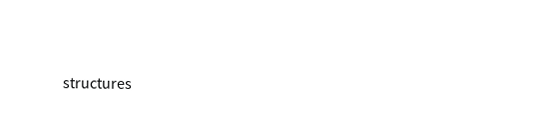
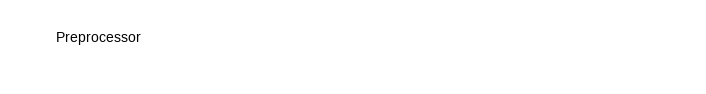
[62,77,132,90] structures -> [56,32,141,45] Preprocessor

